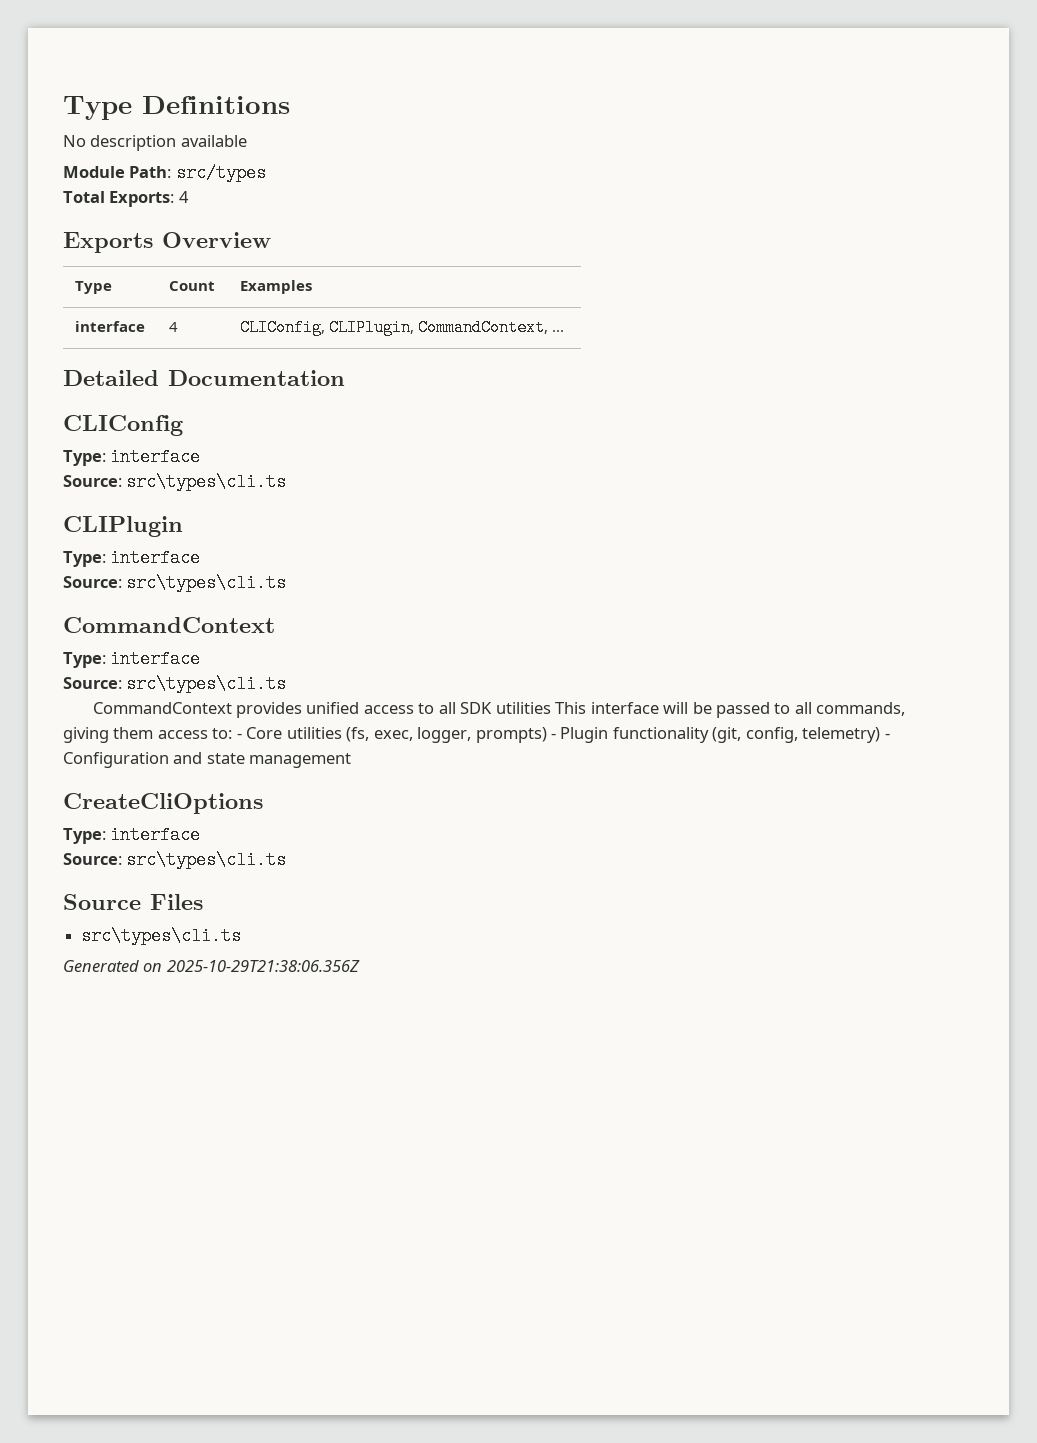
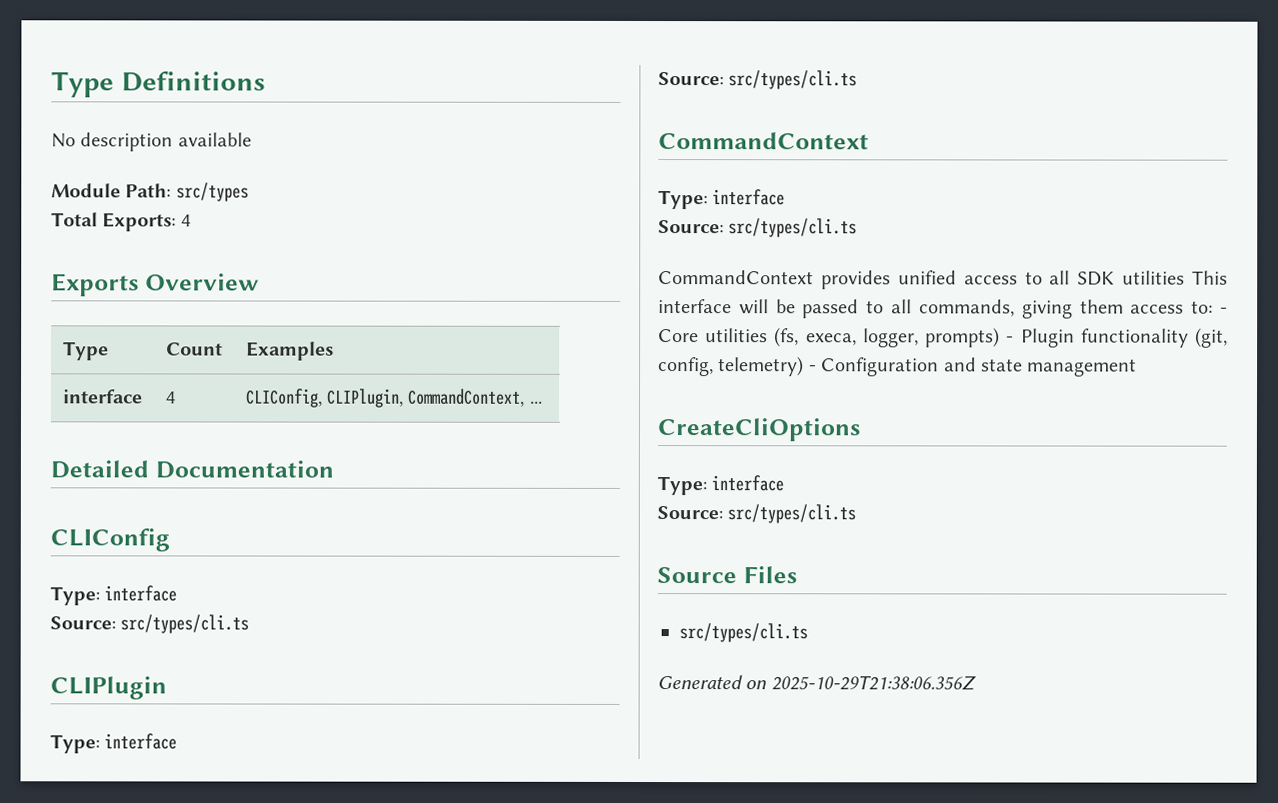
[126,473,287,491] src\types\cli.ts -> [120,614,250,634] src/types/cli.ts
[126,574,287,592] src\types\cli.ts -> [728,70,858,90] src/types/cli.ts
[126,675,287,693] src\types\cli.ts -> [728,218,858,238] src/types/cli.ts
[373,730,413,741] exec, -> [805,333,857,346] execa,
[126,851,287,869] src\types\cli.ts -> [727,504,857,524] src/types/cli.ts
[81,927,242,945] src\types\cli.ts -> [679,623,808,643] src/types/cli.ts

